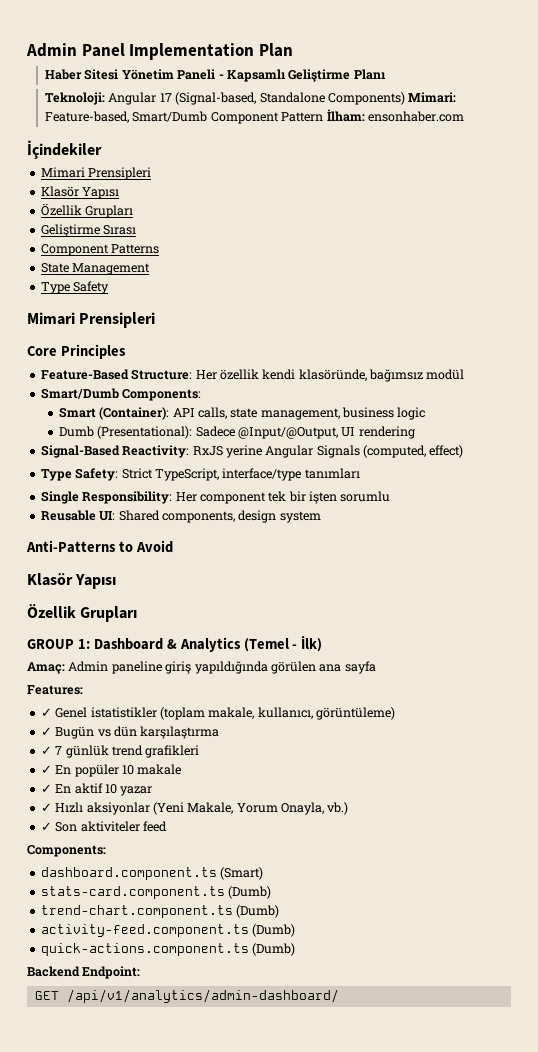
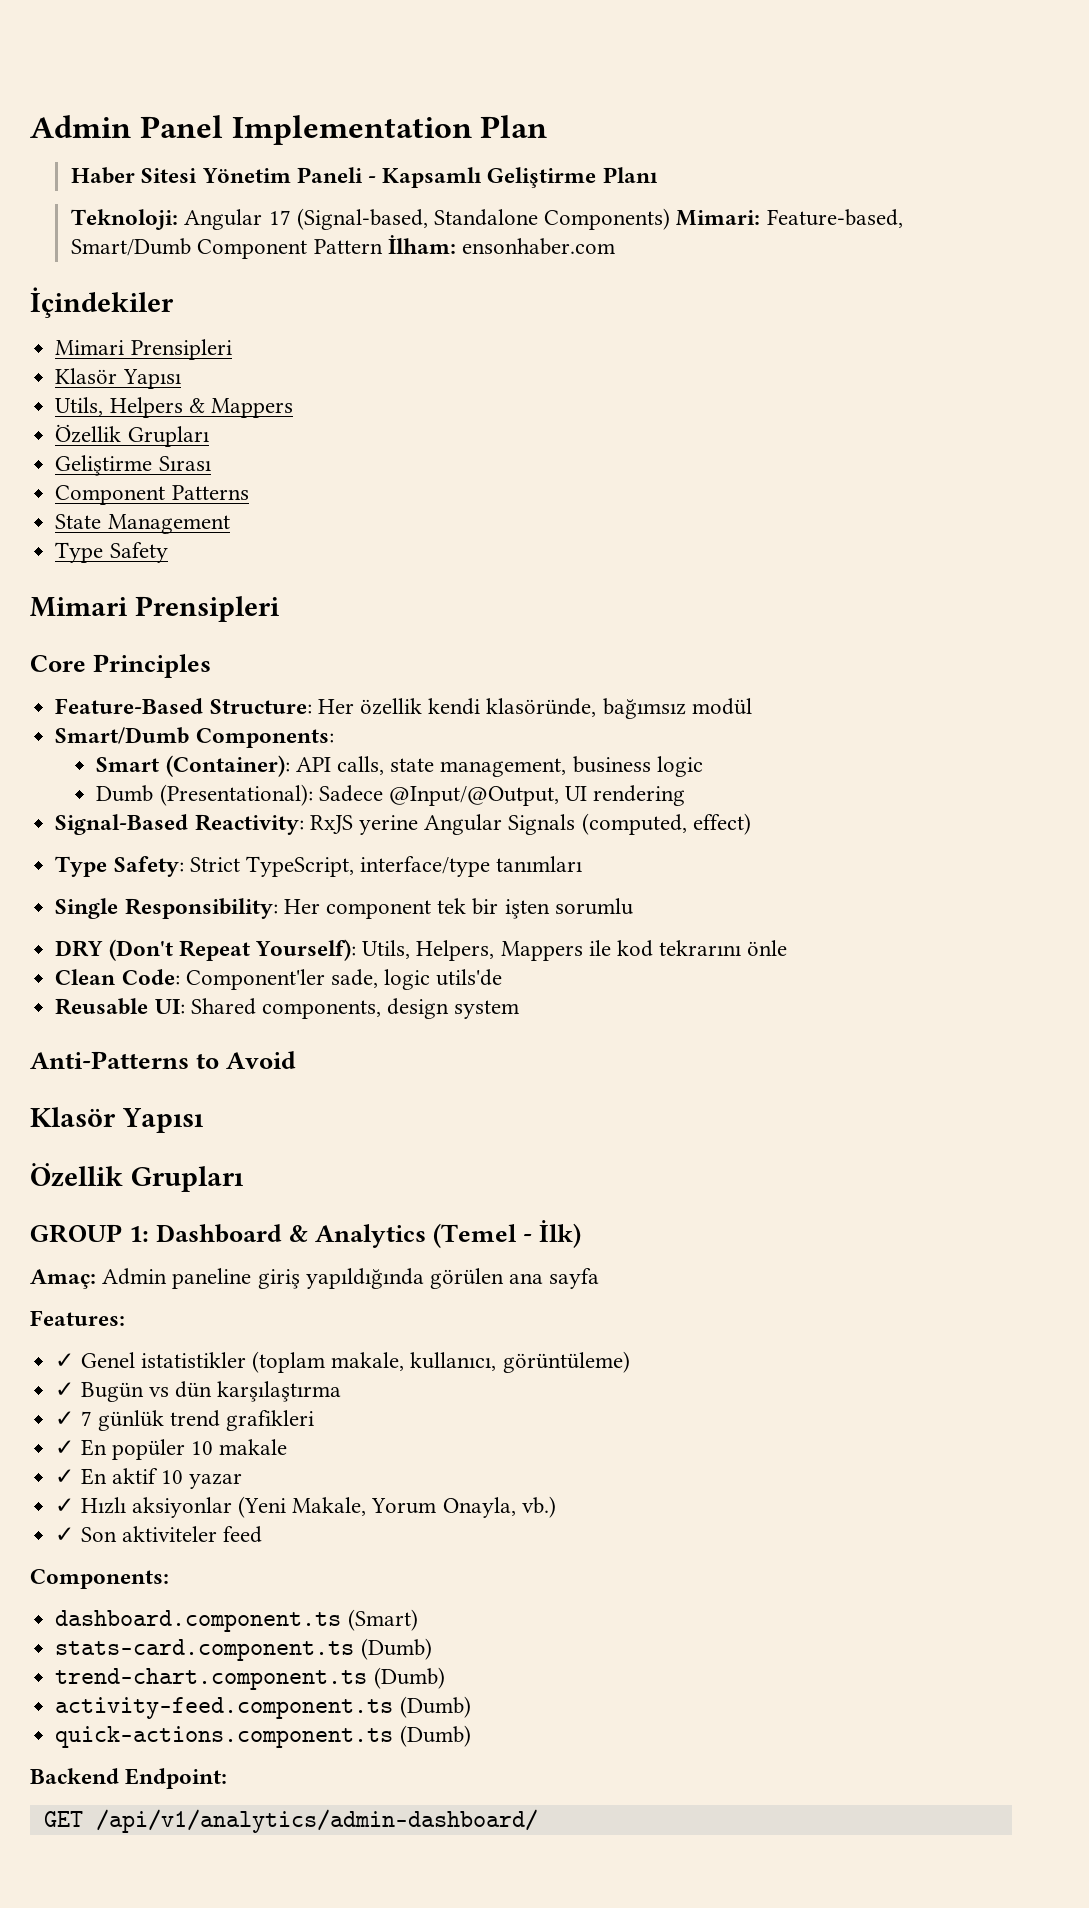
(120, 193) none -> [55,397,293,418] // Utils, Helpers & Mappers
(391, 496) none -> [55,939,788,961] [55,969,503,990] // DRY (Don't Repeat Yourself): Utils, Helpers, Mappers ile kod tekrarını önle // Clean Code: Component'ler sade, logic utils'de

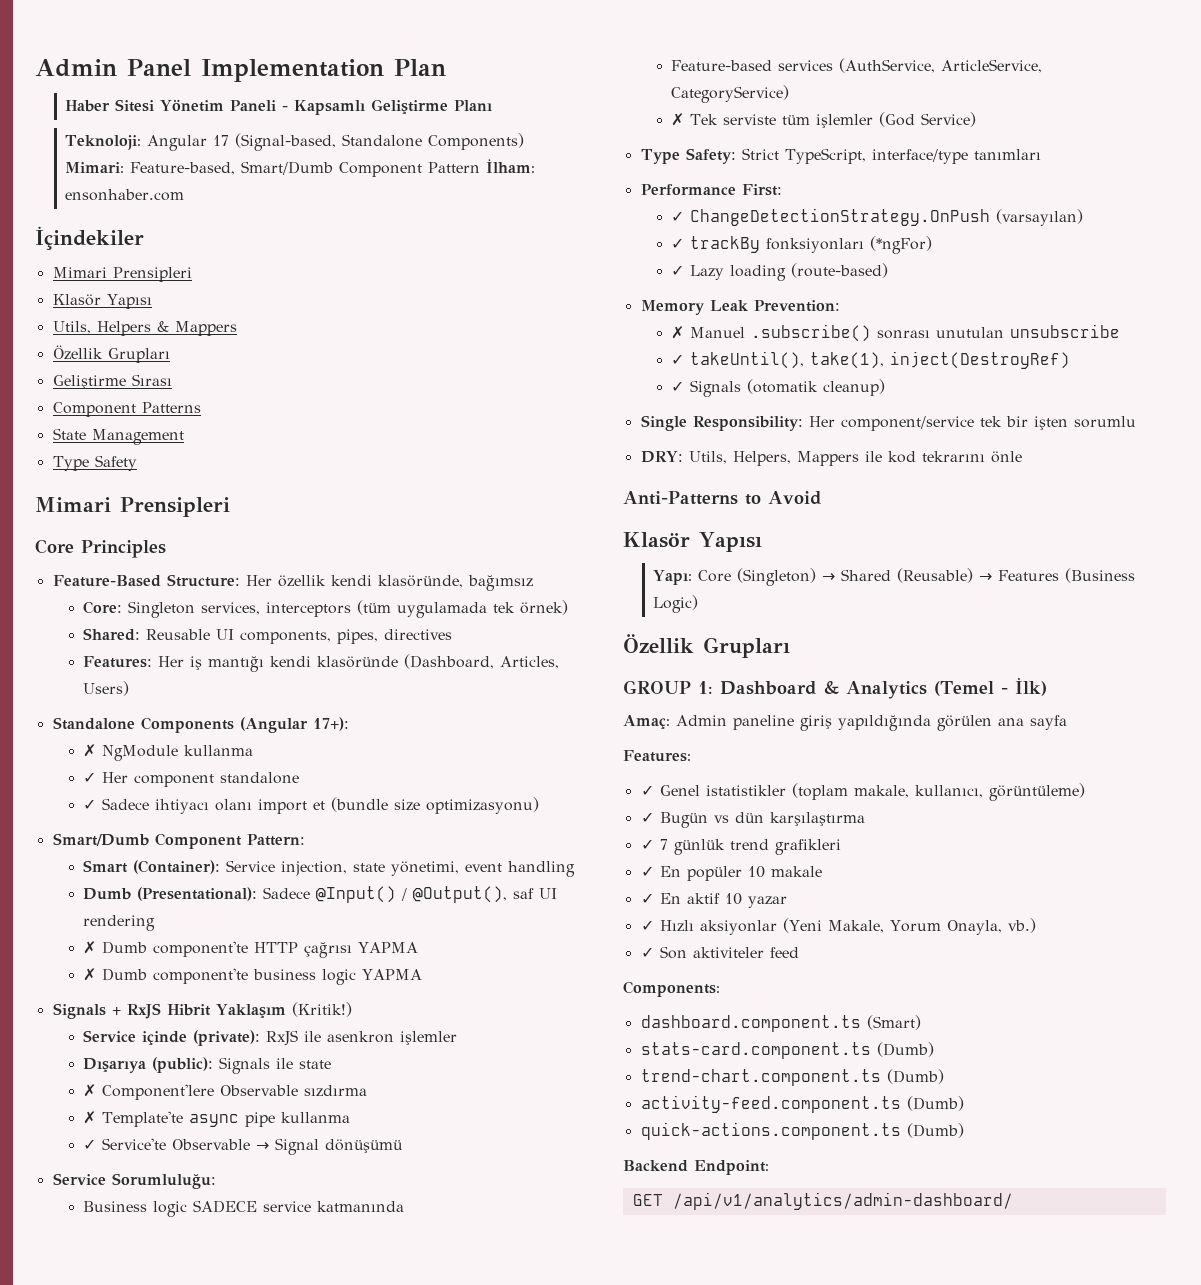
[691,698,752,715] [55,727,334,748] modül // Smart/Dumb Components: -> [83,600,569,618] [83,628,453,644] [83,654,560,672] [83,681,130,696] [52,717,349,733] [83,744,254,761] [83,772,300,787] [83,797,540,814] [52,833,305,849] // Core: Singleton services, interceptors (tüm uygulamada tek örnek) // Shared: Reusable UI components, pipes, directives // Features: Her iş mantığı kendi klasöründe (Dashboard, Articles, Users) // Standalone Components (Angular 17+): // ✗ NgModule kullanma // ✓ Her component standalone // ✓ Sadece ihtiyacı olanı import et (bundle size optimizasyonu) // Smart/Dumb Component Pattern:
[295,756,703,777] [96,784,686,806] [55,813,751,835] API calls, state management, business logic // Dumb (Presentational): Sadece @Input/@Output, UI rendering // Signal-Based Reactivity: RxJS yerine Angular Signals (computed, effect) -> [226,860,576,877] [83,886,558,903] [83,915,156,931] [83,941,419,958] [83,968,423,985] [52,1002,352,1019] [83,1030,458,1046] [83,1057,332,1074] [83,1084,368,1100] [83,1111,351,1127] [83,1138,404,1155] [52,1173,216,1189] [83,1200,405,1217] [671,58,1043,73] [671,85,790,103] [671,112,977,128] Service injection, state yönetimi, event handling // Dumb (Presentational): Sadece @Input() / @Output(), saf UI rendering // ✗ Dumb component'te HTTP çağrısı YAPMA // ✗ Dumb component'te business logic YAPMA // Signals + RxJS Hibrit Yaklaşım (Kritik!) // Service içinde (private): RxJS ile asenkron işlemler // Dışarıya (public): Signals ile state // ✗ Component'lere Observable sızdırma // ✗ Template'te async pipe kullanma // ✓ Service'te Observable → Signal dönüşümü // Service Sorumluluğu: // Business logic SADECE service katmanında // Feature-based services (AuthService, ArticleService, CategoryService) // ✗ Tek serviste tüm işlemler (God Service)
(583, 864) none -> [640,184,782,196] [671,208,1084,226] [671,236,933,254] [671,263,889,281] [640,300,840,315] [671,324,1121,342] [671,351,1071,369] [671,379,886,397] // Performance First: // ✓ ChangeDetectionStrategy.OnPush (varsayılan) // ✓ trackBy fonksiyonları (*ngFor) // ✓ Lazy loading (route-based) // Memory Leak Prevention: // ✗ Manuel .subscribe() sonrası unutulan unsubscribe // ✓ takeUntil(), take(1), inject(DestroyRef) // ✓ Signals (otomatik cleanup)
[325,900,431,919] component -> [840,416,974,431] component/service
[55,939,356,961] DRY (Don't Repeat Yourself): -> [640,451,683,463] DRY:
[55,969,503,990] [55,998,520,1019] // Clean Code: Component'ler sade, logic utils'de // Reusable UI: Shared components, design system -> (1022, 457) none
(203, 1120) none -> [653,568,1136,586] [653,595,699,613] // Yapı: Core (Singleton) → Shared (Reusable) → Features (Business Logic)

